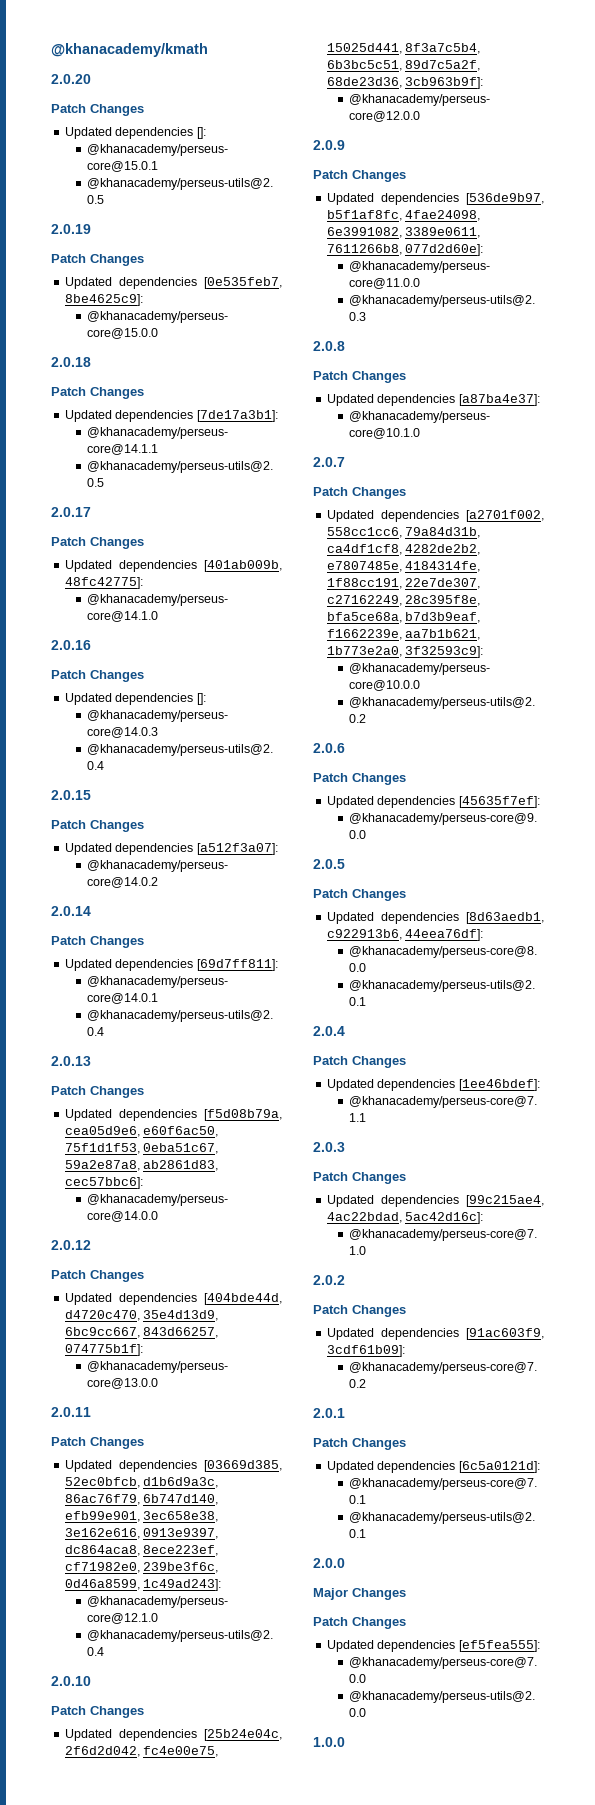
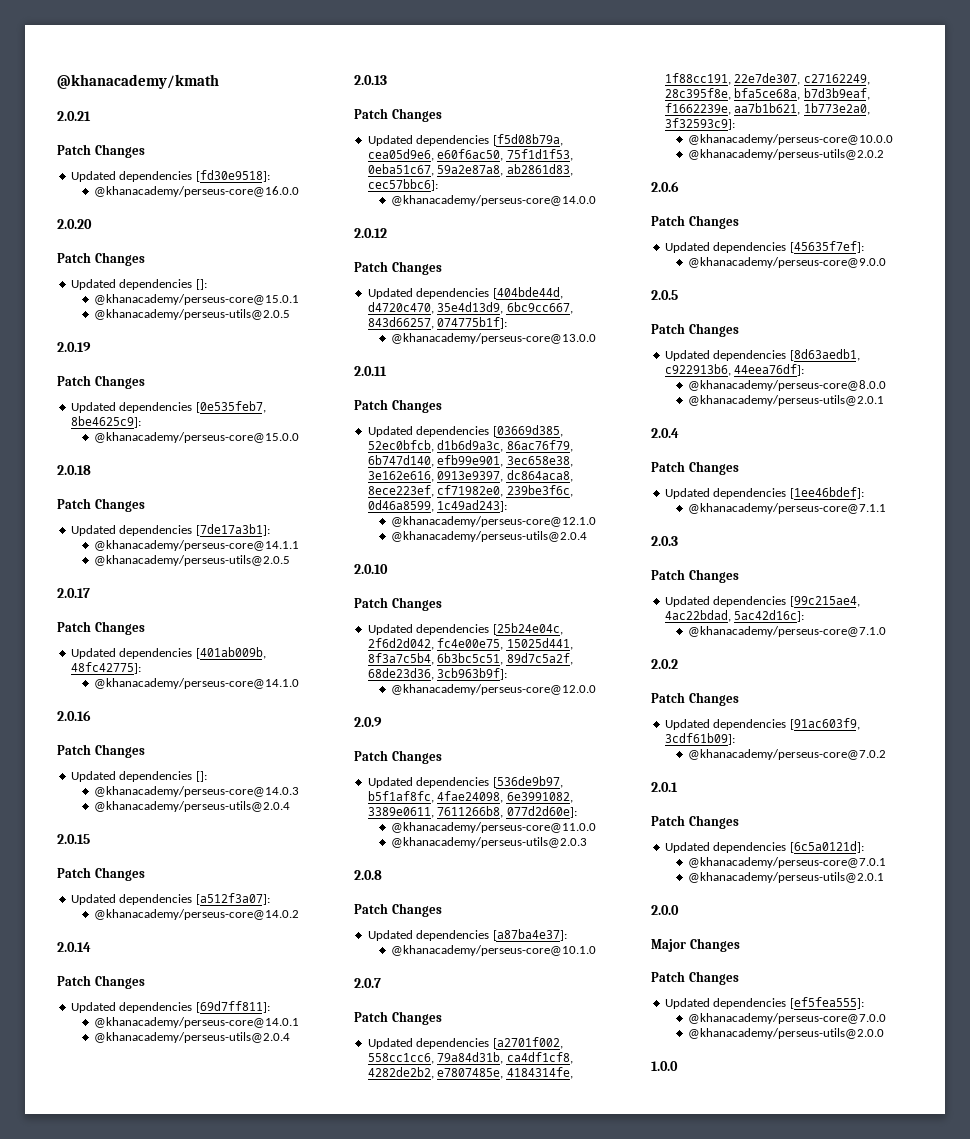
(208, 50) none -> [57,111,91,121] [57,144,145,158] [70,170,270,182] [93,186,299,197] // 2.0.21 // Patch Changes // Updated dependencies [fd30e9518]: // @khanacademy/perseus-core@16.0.0

